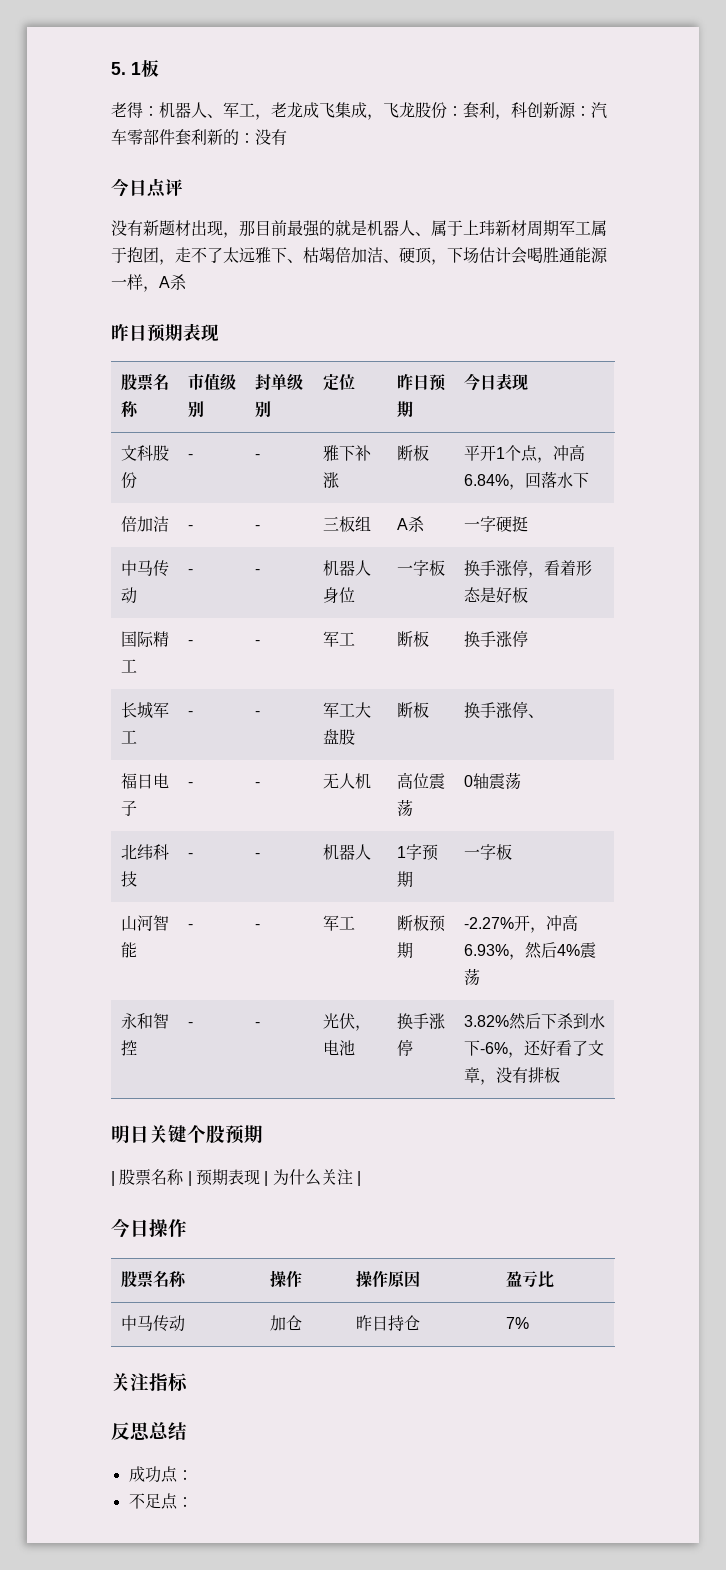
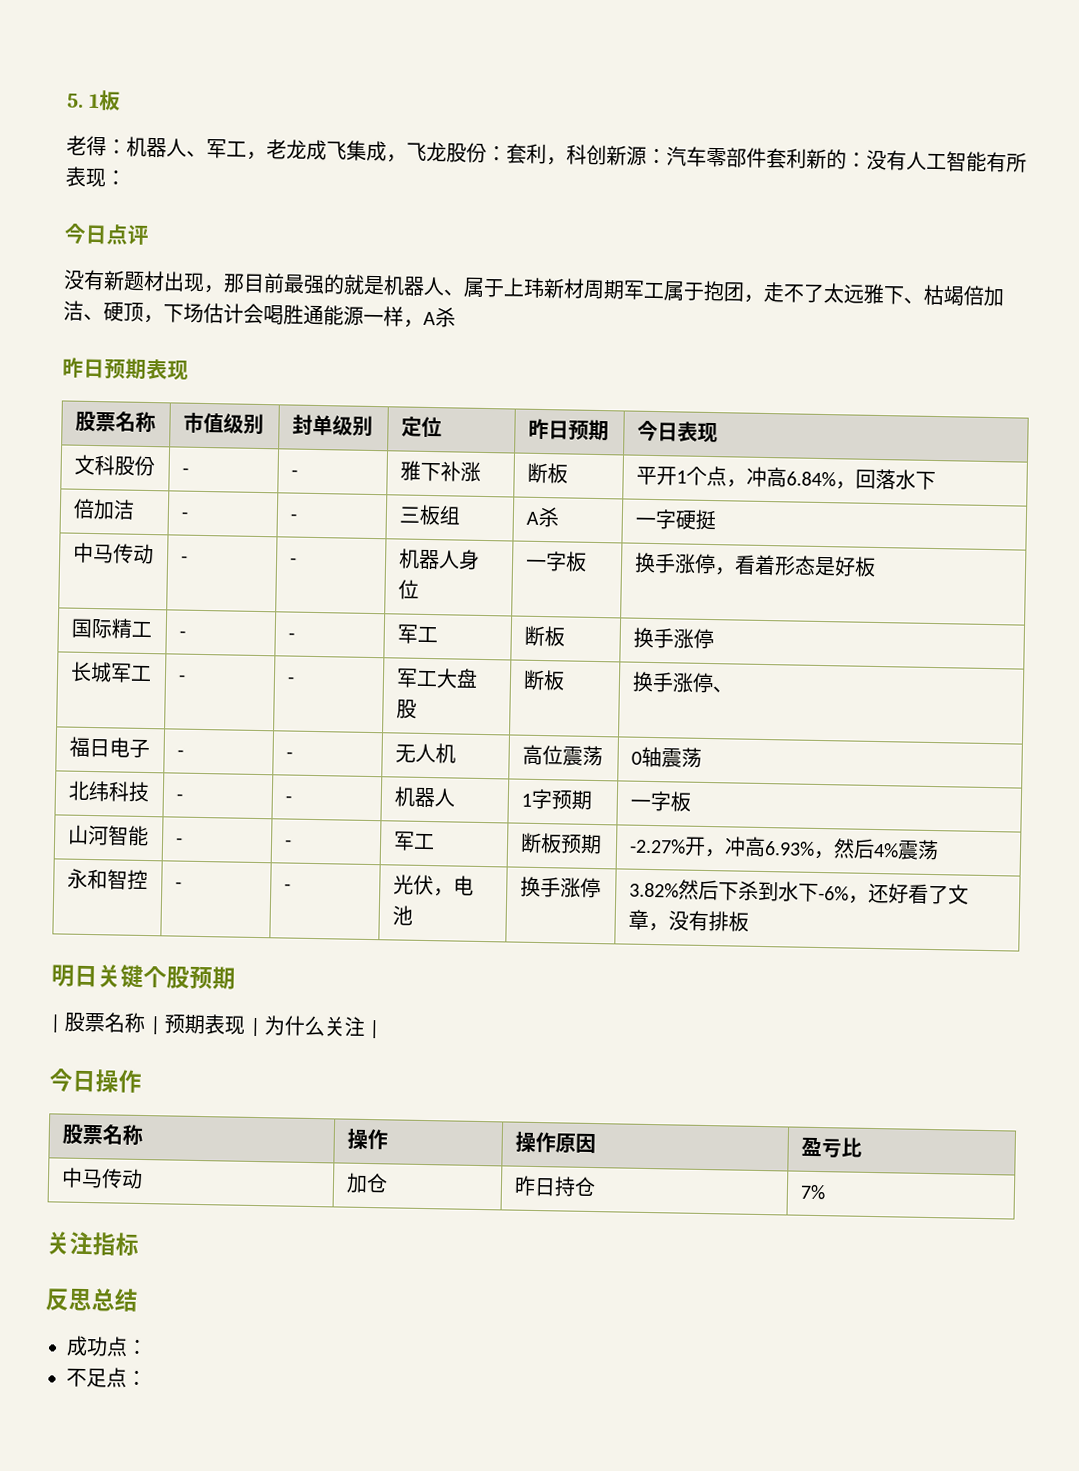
(287, 137) none -> [906,151,1027,173] [65,166,126,188] 人工智能有所表现：

